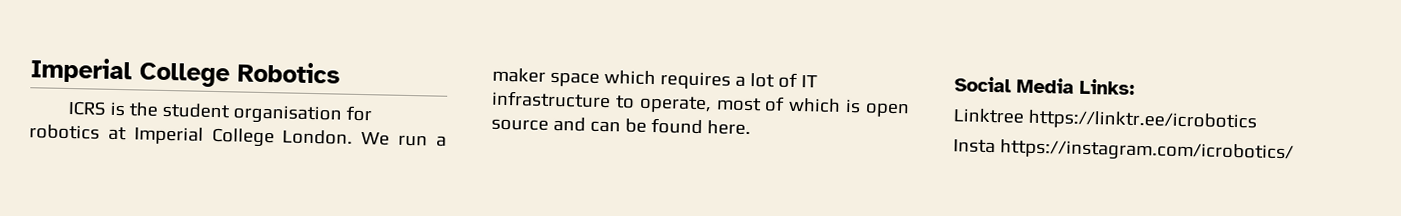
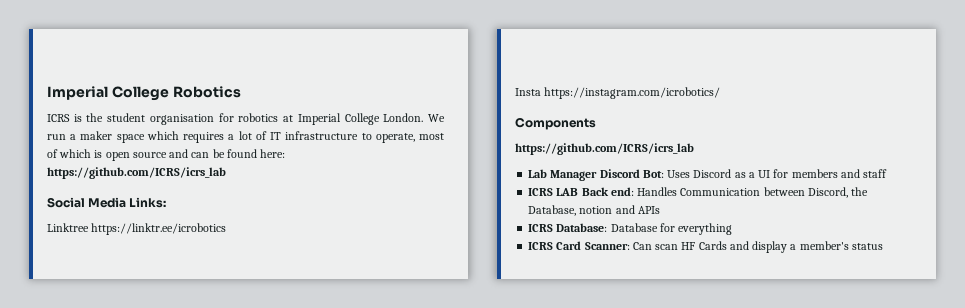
[706,120,751,136] here. -> [260,149,286,158] [47,167,226,179] here: https://github.com/ICRS/icrs_lab
(1294, 151) none -> [515,117,596,130] [515,143,694,155] [528,169,888,181] [528,187,869,198] [528,205,660,216] [528,223,733,235] [528,241,883,253] // Components // https://github.com/ICRS/icrs_lab // Lab Manager Discord Bot: Uses Discord as a UI for members and staff // ICRS LAB Back end: Handles Communication between Discord, the Database, notion and APIs // ICRS Database: Database for everything // ICRS Card Scanner: Can scan HF Cards and display a member's status

